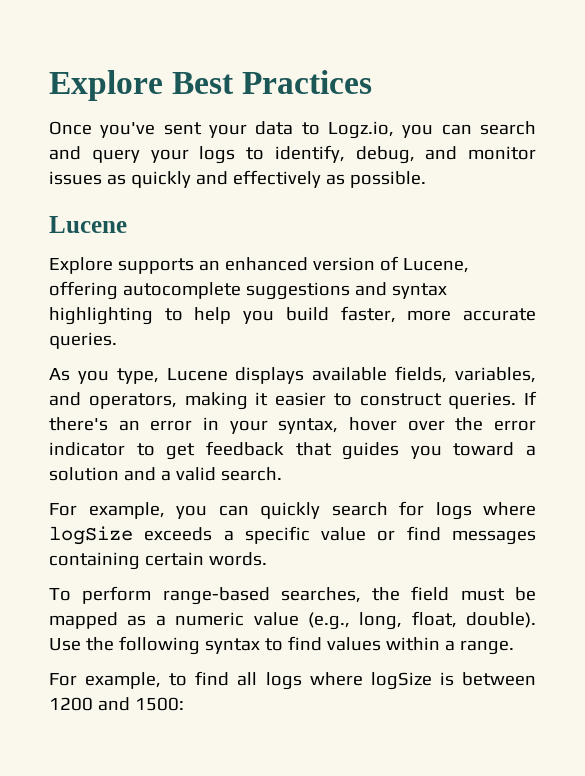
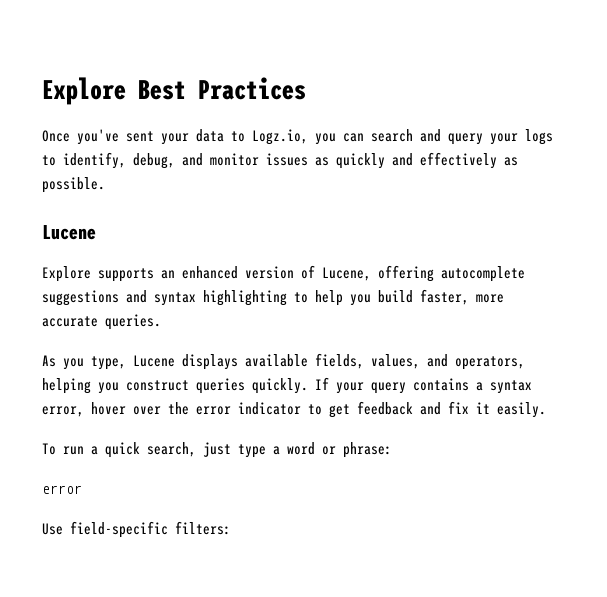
[454,367,536,383] variables, -> [371,354,420,369] values,
[184,391,537,410] [49,417,339,434] making it easier to construct queries. If there's an error in your syntax, -> [42,377,532,394] [42,406,84,417] helping you construct queries quickly. If your query contains a syntax error,
[295,442,536,460] [49,467,282,481] [49,501,536,520] [49,526,536,545] [49,552,267,570] [49,586,536,605] [49,611,536,630] [49,636,514,655] [49,671,536,690] [49,697,184,711] that guides you toward a solution and a valid search. // For example, you can quickly search for logs where logSize exceeds a specific value or find messages containing certain words. // To perform range-based searches, the field must be mapped as a numeric value (e.g., long, float, double). Use the following syntax to find values within a range. // For example, to find all logs where logSize is between 1200 and 1500: -> [420,401,546,418] [42,442,392,458] [42,485,82,494] [42,521,231,538] and fix it easily. // To run a quick search, just type a word or phrase: // error // Use field-specific filters:

